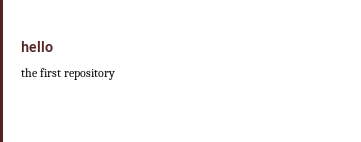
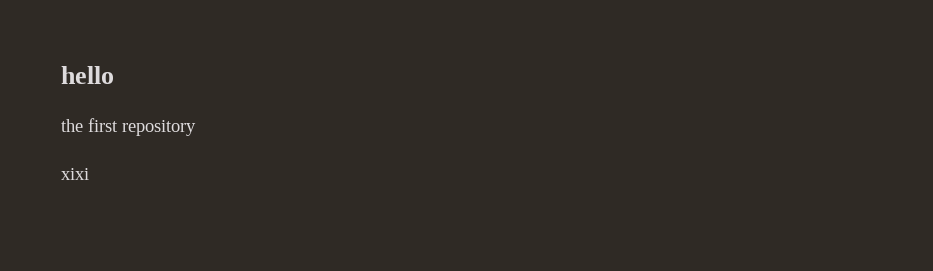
(116, 74) none -> [61,168,89,180] // xixi

